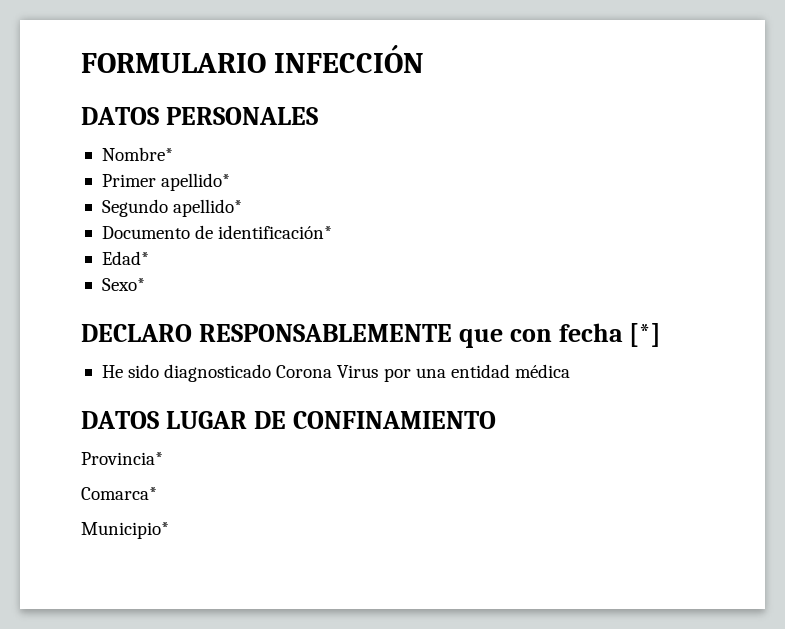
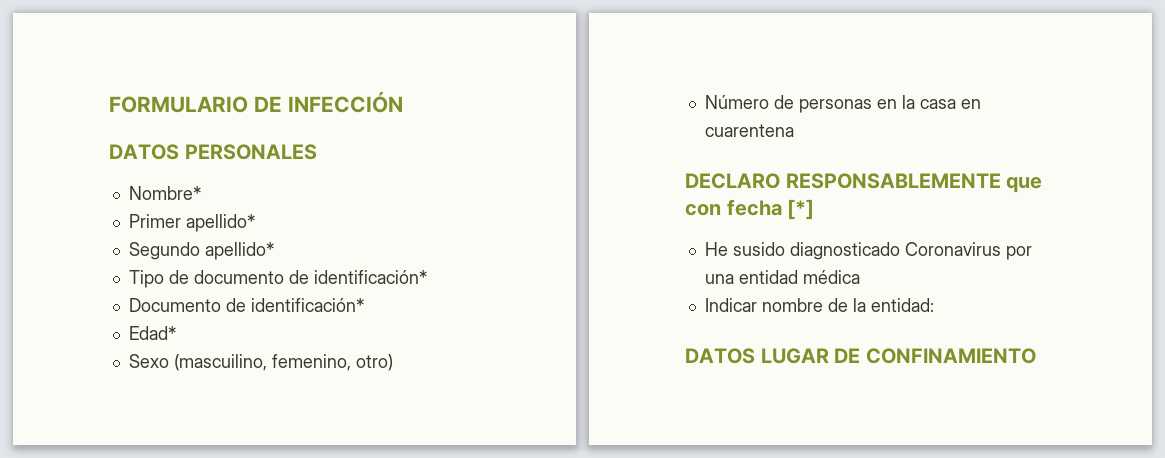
(266, 63) none -> [253,96,282,112] DE
(243, 208) none -> [128,270,427,288] // Tipo de documento de identificación*
[101,278,145,291] Sexo* -> [128,354,393,371] [704,95,981,113] [704,124,794,137] Sexo (mascuilino, femenino, otro) // Número de personas en la casa en cuarentena
[128,364,379,382] sido diagnosticado Corona Virus -> [732,242,1001,260] susido diagnosticado Coronavirus
(570, 371) none -> [704,298,934,312] // Indicar nombre de la entidad:
[81,452,163,465] [81,487,157,500] [81,522,169,539] // Provincia* // Comarca* // Municipio* -> (1036, 356) none

